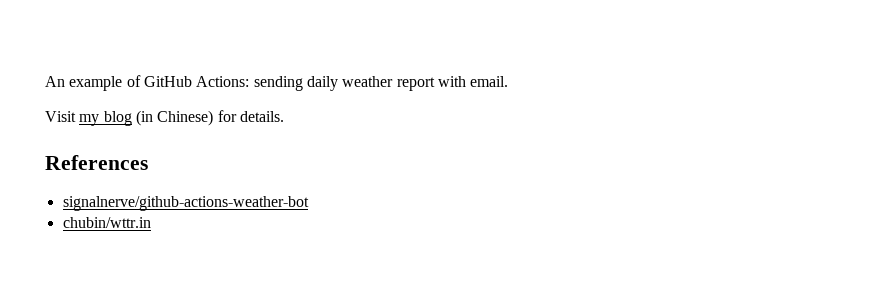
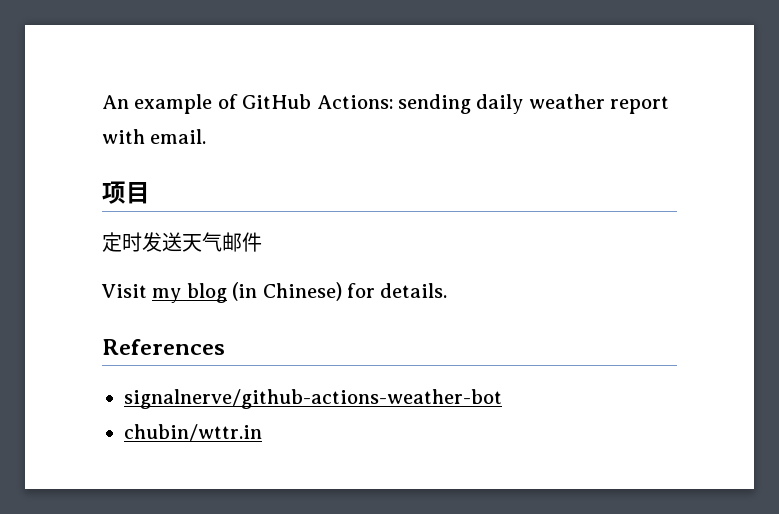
(509, 81) none -> [102,181,150,204] [102,232,262,252] // 项目 // 定时发送天气邮件

